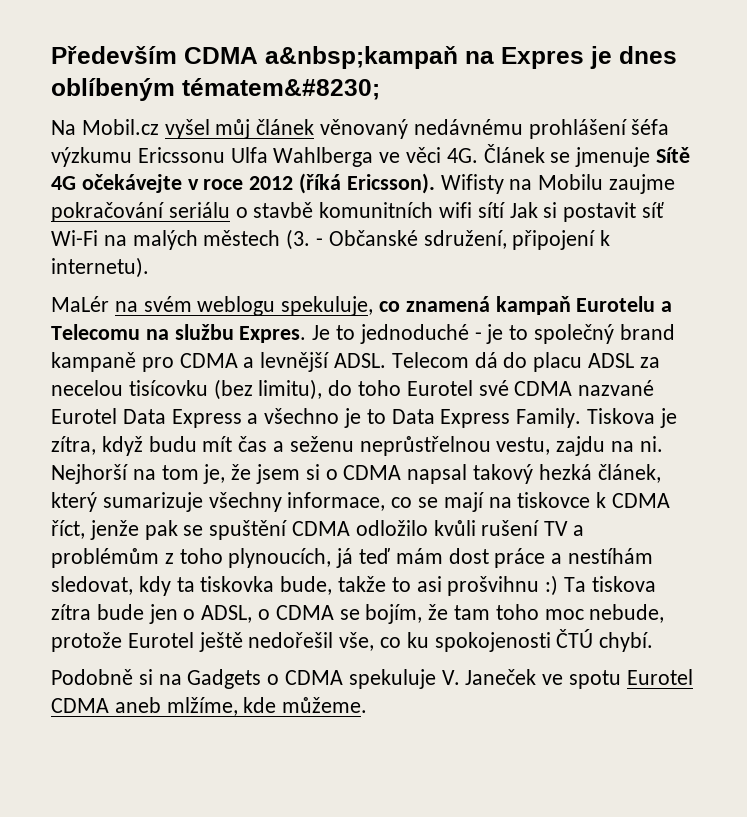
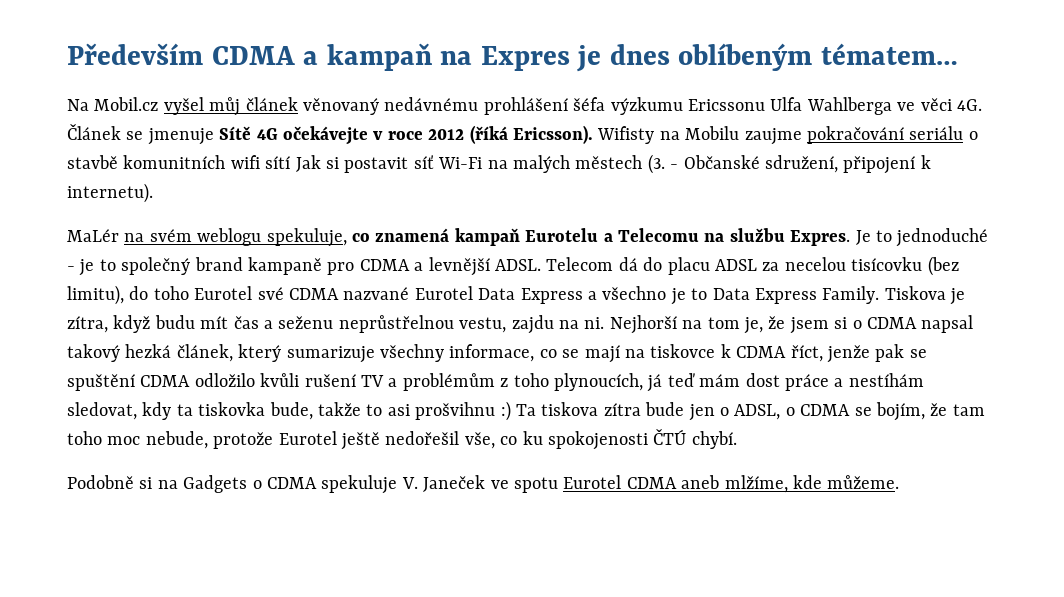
[265,46,458,69] a&nbsp;kampaň -> [303,43,432,71] a kampaň
[182,78,380,100] tématem&#8230; -> [820,43,958,65] tématem…

